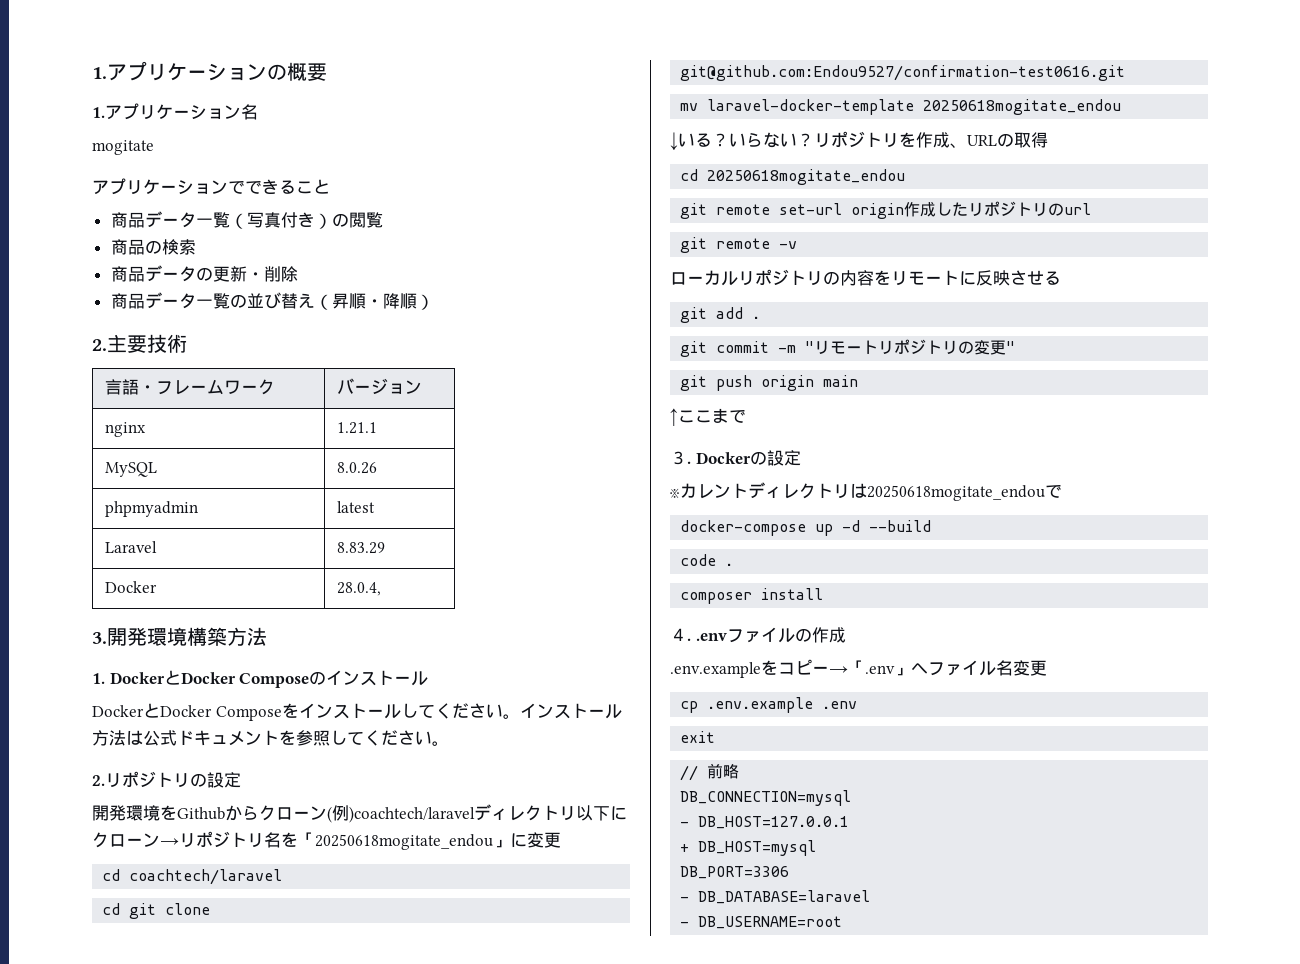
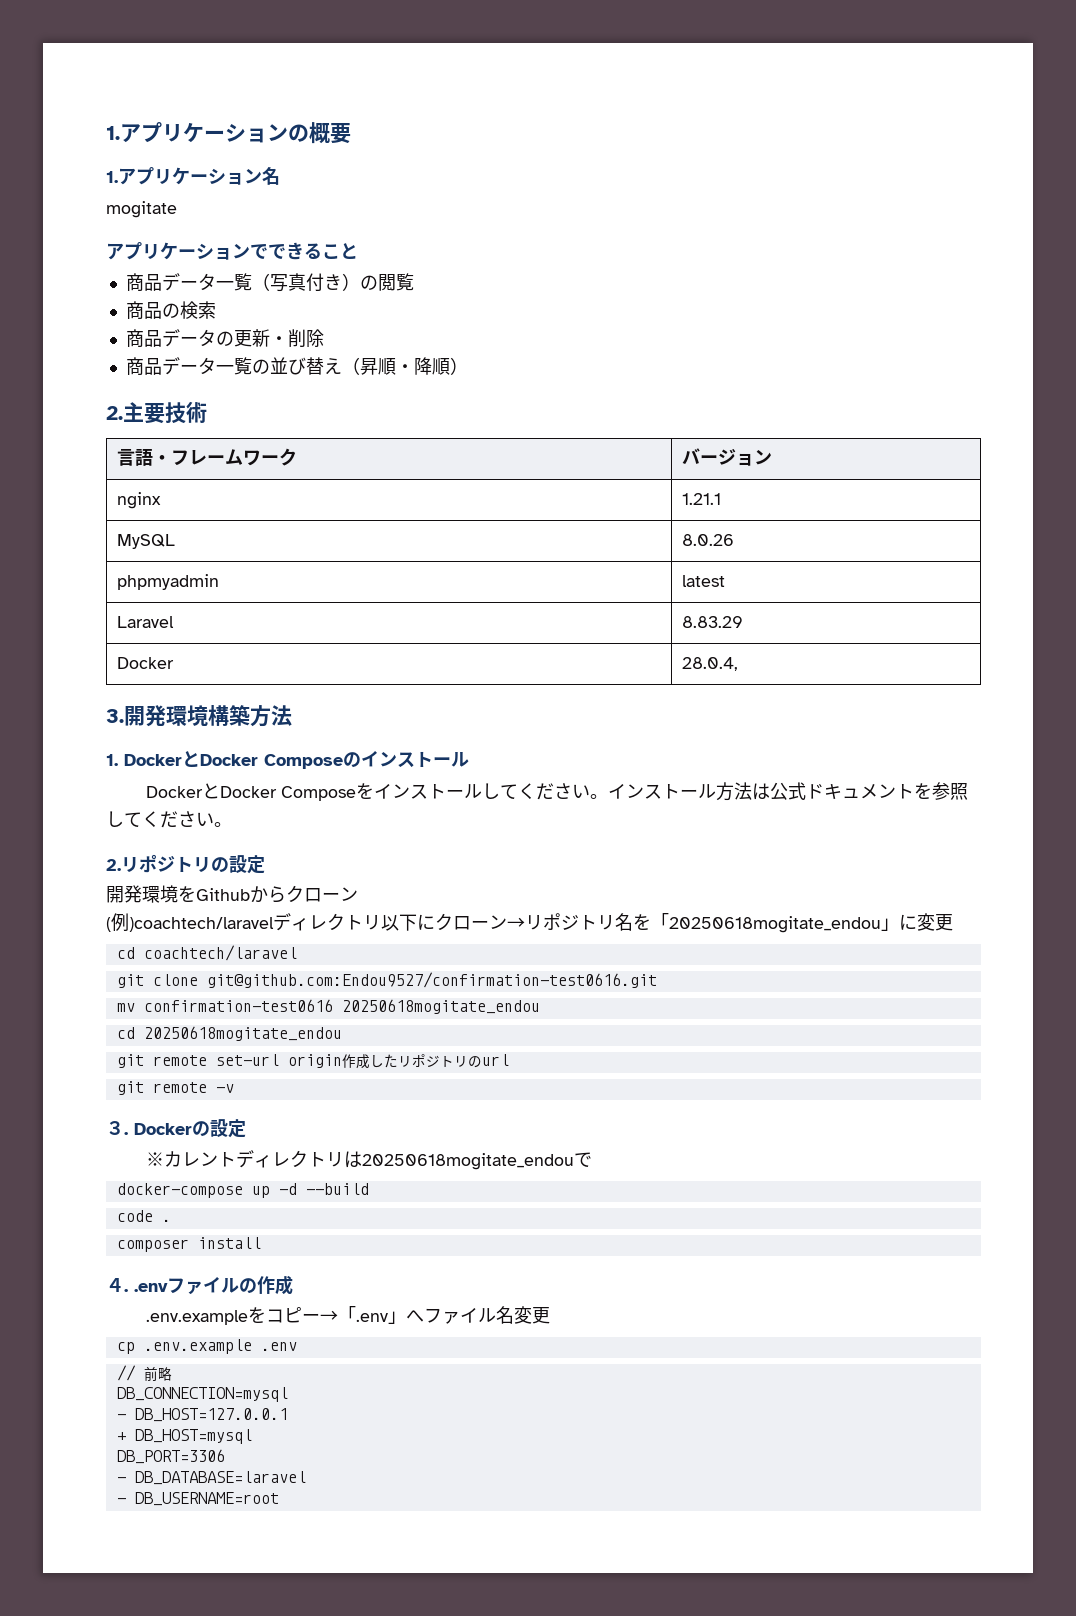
(327, 813) none -> (358, 894) //
[102,903,121,915] cd -> (297, 953) none
[707,99,1122,115] [670,131,1048,150] laravel-docker-template 20250618mogitate_endou // ↓いる？いらない？リポジトリを作成、URLの取得 -> [143,999,540,1014] confirmation-test0616 20250618mogitate_endou
[670,269,1061,286] [680,307,761,323] [680,339,1016,357] [680,375,859,391] [670,408,746,426] // ローカルリポジトリの内容をリモートに反映させる // git add . // git commit -m "リモートリポジトリの変更" // git push origin main // ↑ここまで -> (234, 1088) none
[680,731,716,743] // exit -> (297, 1346) none

